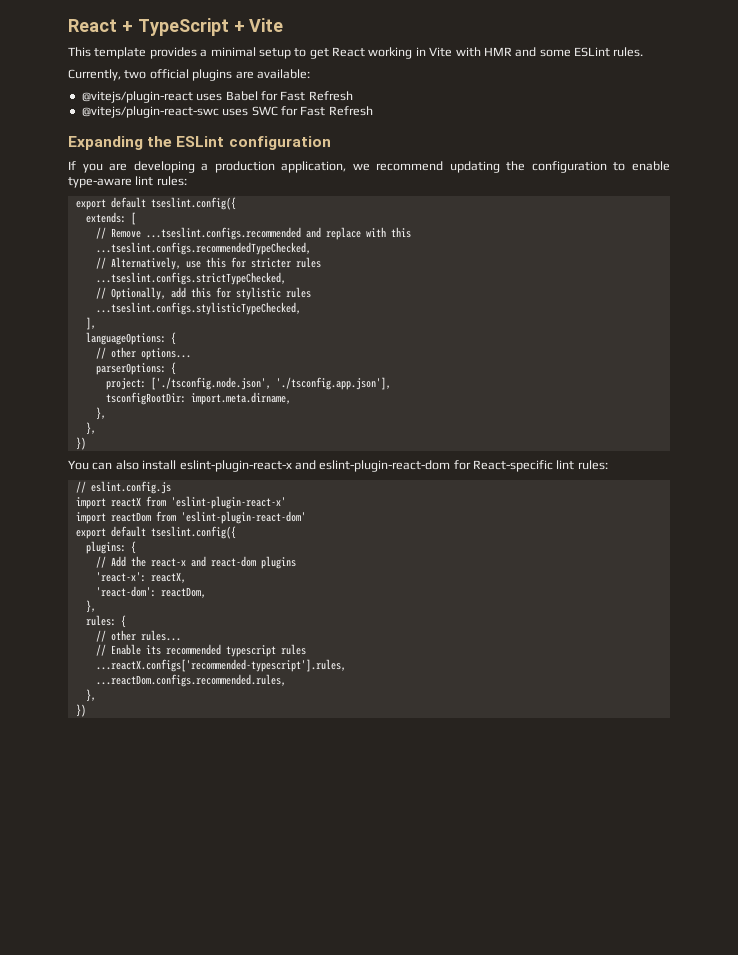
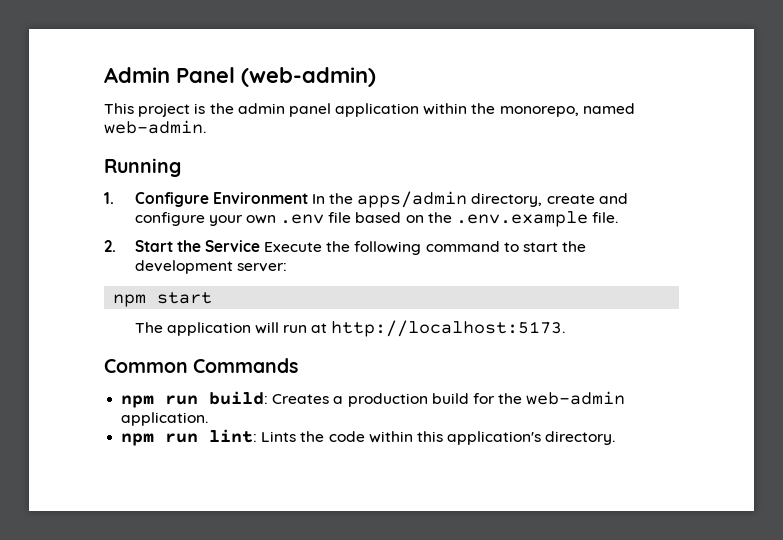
[68,18,284,36] [68,47,644,59] [68,69,310,81] [81,91,353,103] [81,106,373,118] [68,136,331,150] [68,161,671,173] [68,176,187,188] [75,197,236,210] [85,212,136,225] [95,227,411,240] [95,242,311,255] [95,257,321,270] [95,272,286,285] [95,287,311,300] [95,302,301,315] [85,317,96,330] [85,332,176,345] [95,347,191,360] [95,362,176,375] [105,377,391,390] [105,392,291,405] [95,407,106,420] [85,422,96,435] [75,437,86,450] [68,460,608,472] [75,481,171,494] [75,496,286,509] [75,511,306,524] [75,526,236,539] [85,541,136,554] [95,556,296,569] [95,572,186,583] [95,586,206,598] [85,600,96,613] [85,615,126,628] [95,630,181,642] [95,644,306,657] [95,659,346,672] [95,674,286,687] [85,689,96,702] [75,704,86,717] React + TypeScript + Vite // This template provides a minimal setup to get React working in Vite with HMR and some ESLint rules. // Currently, two official plugins are available: // @vitejs/plugin-react uses Babel for Fast Refresh // @vitejs/plugin-react-swc uses SWC for Fast Refresh // Expanding the ESLint configuration // If you are developing a production application, we recommend updating the configuration to enable type-aware lint rules: // export default tseslint.config({ // extends: [ // // Remove ...tseslint.configs.recommended and replace with this // ...tseslint.configs.recommendedTypeChecked, // // Alternatively, use this for stricter rules // ...tseslint.configs.strictTypeChecked, // // Optionally, add this for stylistic rules // ...tseslint.configs.stylisticTypeChecked, // ], // languageOptions: { // // other options... // parserOptions: { // project: ['./tsconfig.node.json', './tsconfig.app.json'], // tsconfigRootDir: import.meta.dirname, // }, // }, // }) // You can also install eslint-plugin-react-x and eslint-plugin-react-dom for React-specific lint rules: // // eslint.config.js // import reactX from 'eslint-plugin-react-x' // import reactDom from 'eslint-plugin-react-dom' // export default tseslint.config({ // plugins: { // // Add the react-x and react-dom plugins // 'react-x': reactX, // 'react-dom': reactDom, // }, // rules: { // // other rules... // // Enable its recommended typescript rules // ...reactX.configs['recommended-typescript'].rules, // ...reactDom.configs.recommended.rules, // }, // }) -> [104,67,376,87] [104,103,635,117] [104,120,206,134] [104,158,181,177] [104,191,628,208] [134,211,619,227] [104,240,587,255] [134,260,287,274] [113,292,213,307] [134,320,566,337] [104,358,299,373] [121,391,626,408] [121,412,209,426] [121,429,616,446] Admin Panel (web-admin) // This project is the admin panel application within the monorepo, named web-admin. // Running // 1. Configure Environment In the apps/admin directory, create and configure your own .env file based on the .env.example file. // 2. Start the Service Execute the following command to start the development server: // npm start // The application will run at http://localhost:5173. // Common Commands // npm run build: Creates a production build for the web-admin application. // npm run lint: Lints the code within this application's directory.

